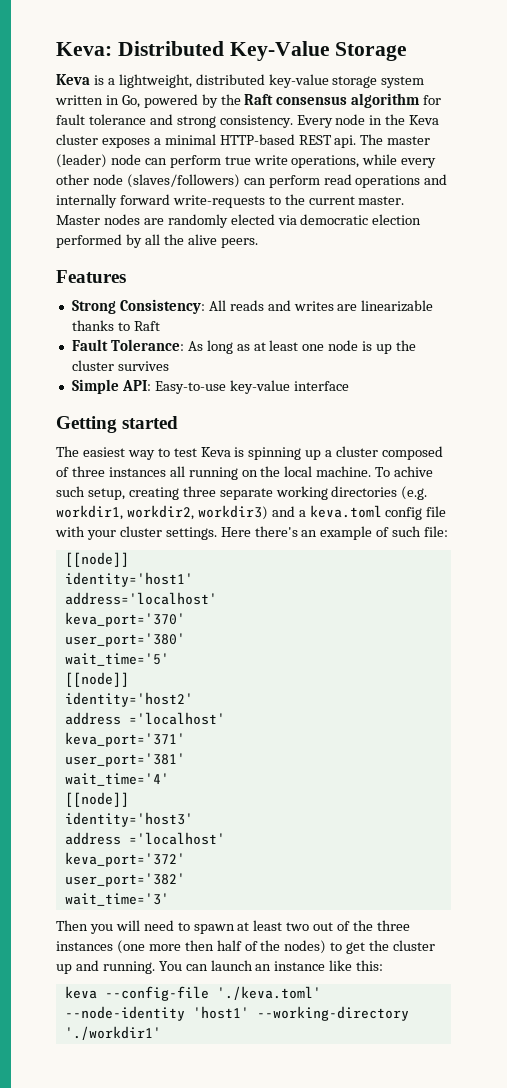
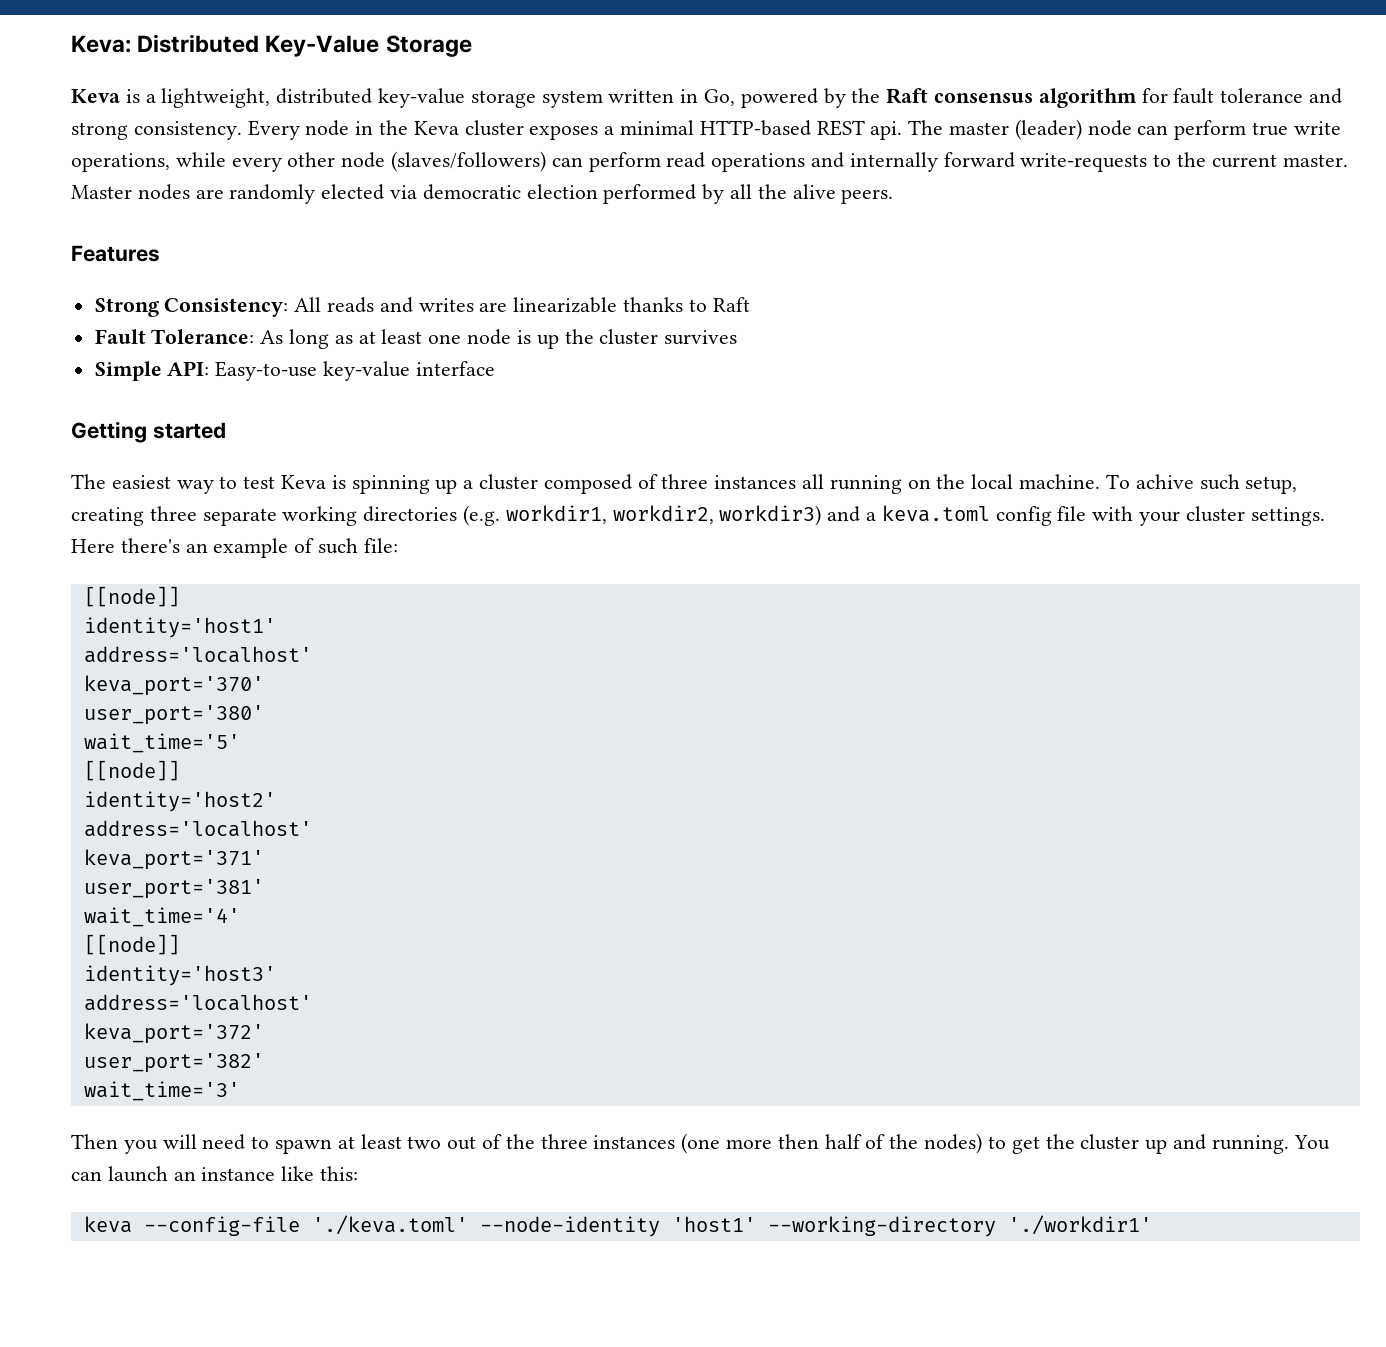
[64,712,225,725] address ='localhost' -> [83,820,312,837] address='localhost'
[64,832,225,845] address ='localhost' -> [83,994,312,1011] address='localhost'

